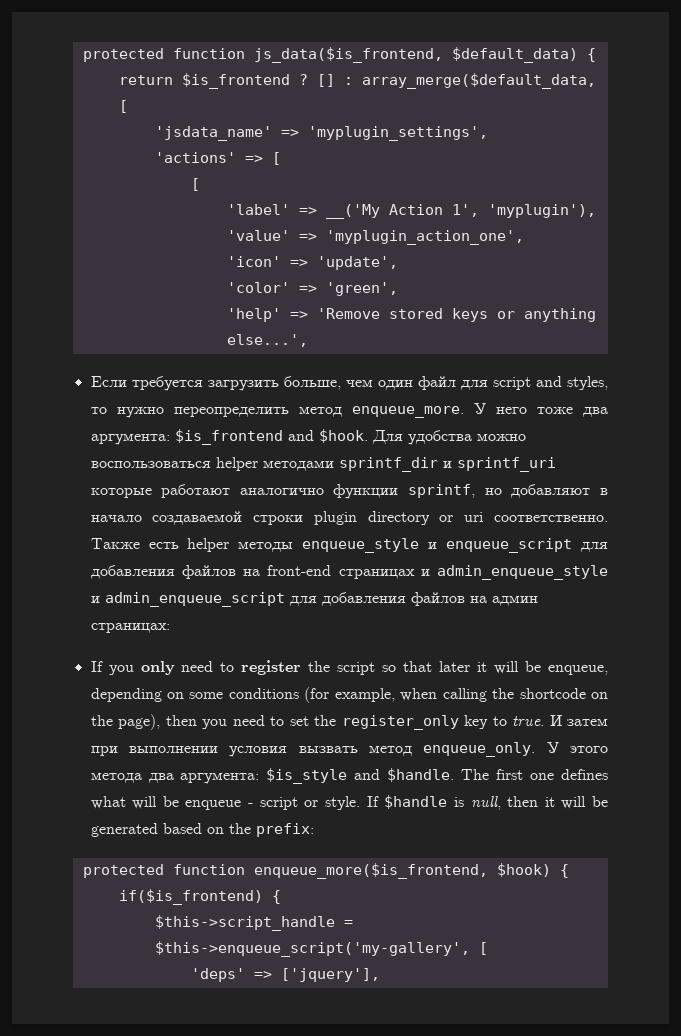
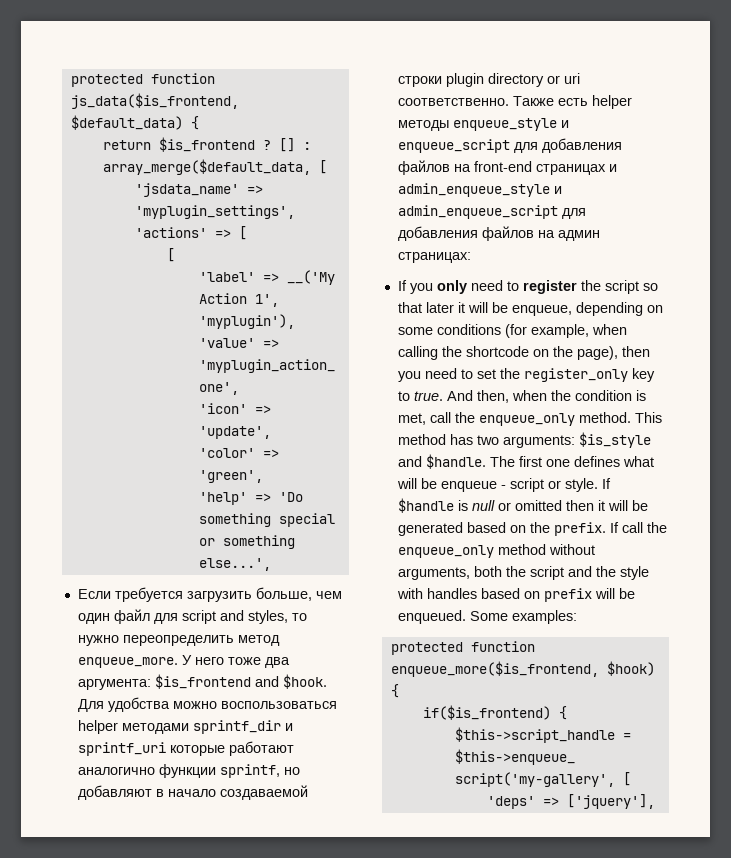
[316,308,596,322] 'Remove stored keys or anything -> [278,492,303,502] [198,513,335,527] [198,535,295,549] 'Do something special or something
[549,715,608,726] [90,742,608,757] [90,772,260,784] И затем при выполнении условия вызвать метод enqueue_only. У этого метода два аргумента: -> [446,390,646,403] [397,412,662,426] [397,434,575,448] And then, when the condition is met, call the enqueue_only method. This method has two arguments:
[470,796,501,810] null, -> [471,500,562,511] null or omitted
[255,823,314,837] prefix: -> [553,522,667,536] [397,544,595,558] [397,566,649,580] [396,588,635,602] [397,610,577,624] prefix. If call the enqueue_only method without arguments, both the script and the style with handles based on prefix will be enqueued. Some examples:

